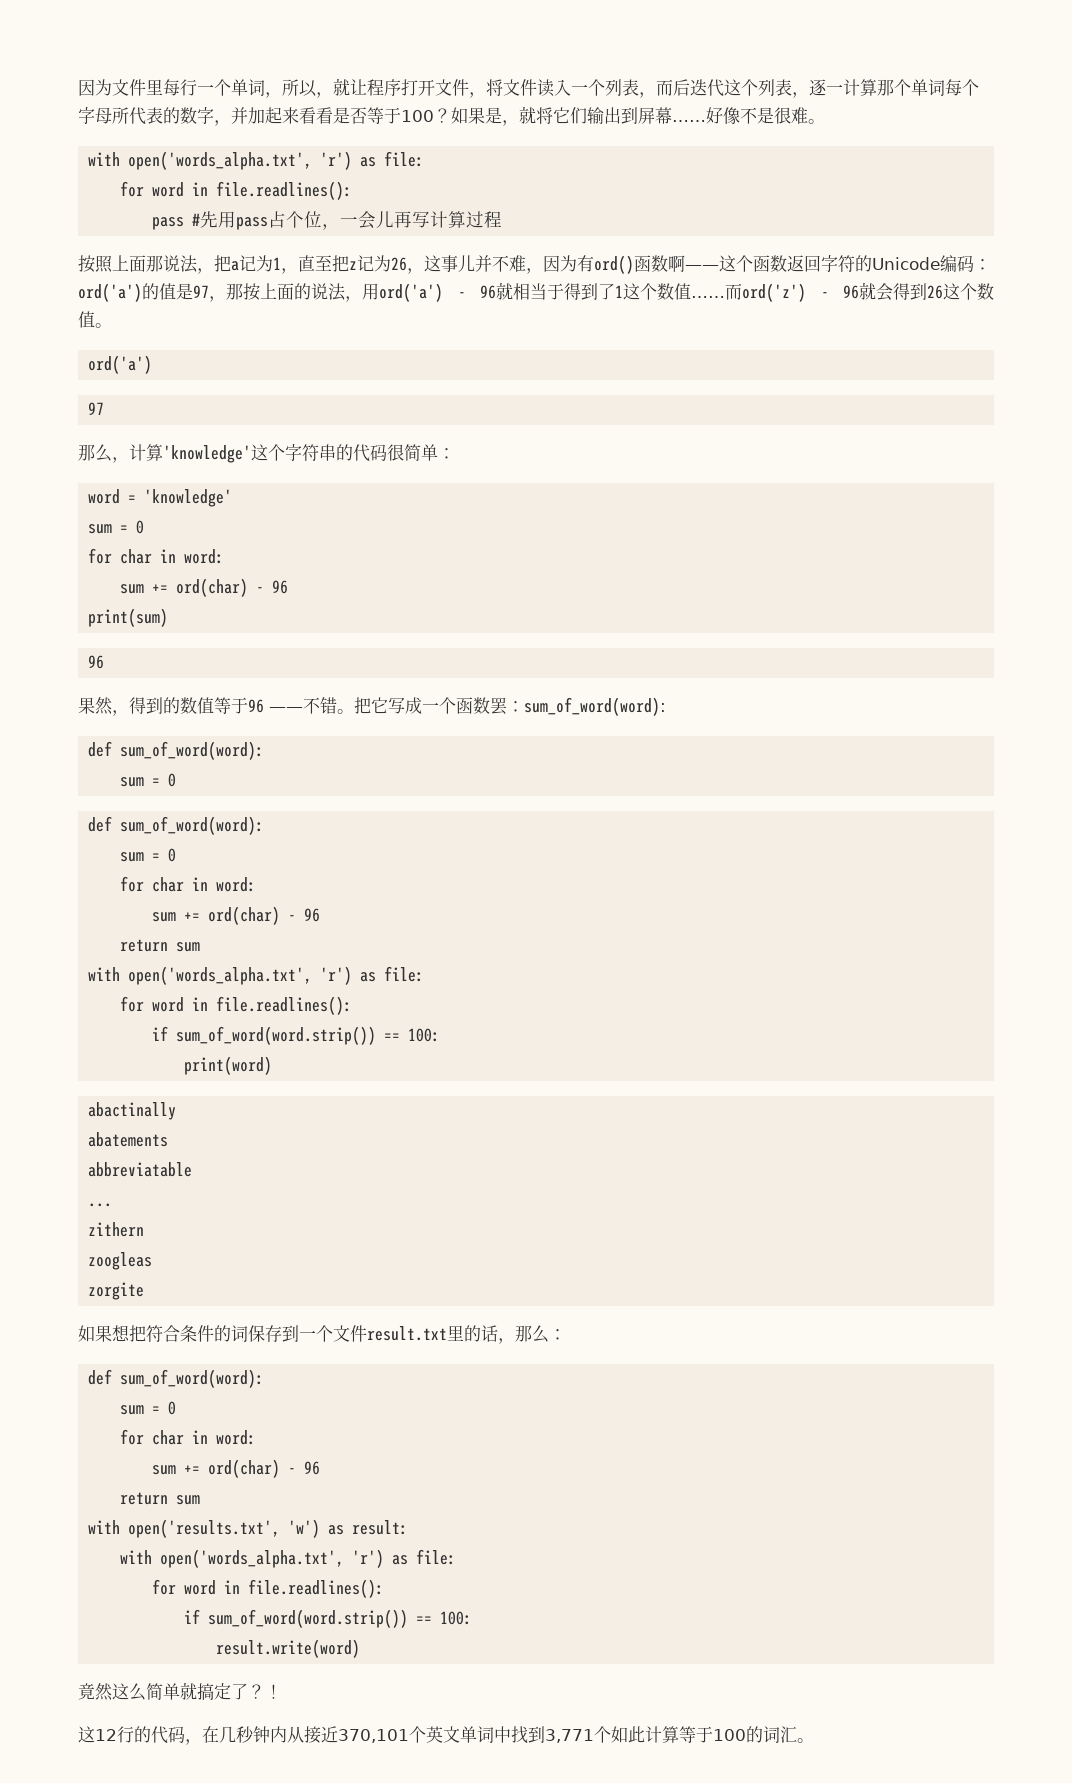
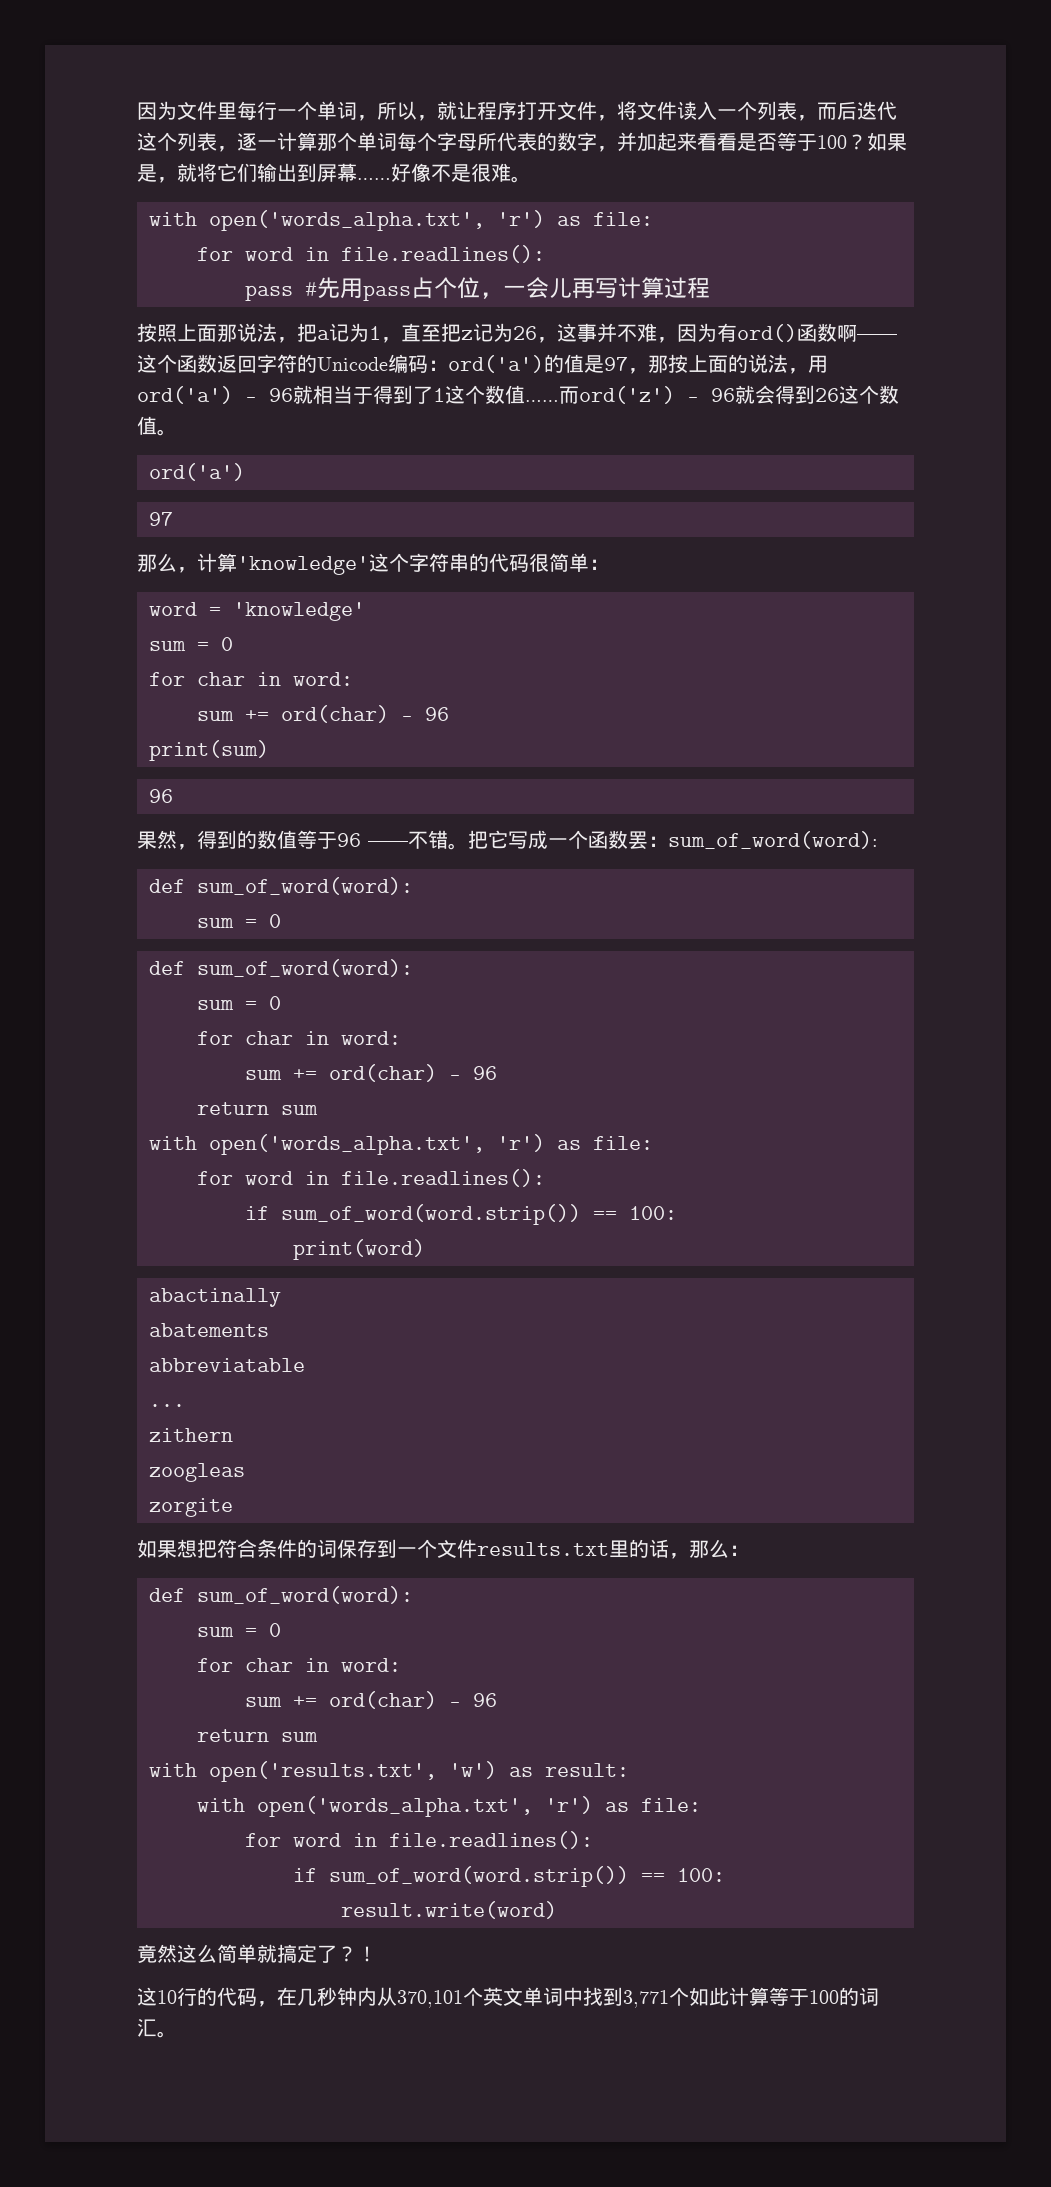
[458,255,475,272] 儿 -> (597, 332) none
[367,1326,447,1341] result.txt -> [477,1542,609,1556] results.txt
[95,1729,117,1741] 12 -> [157,1990,177,2004] 10
[304,1726,338,1744] 接近 -> (397, 1996) none

